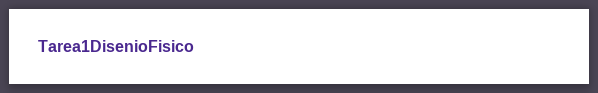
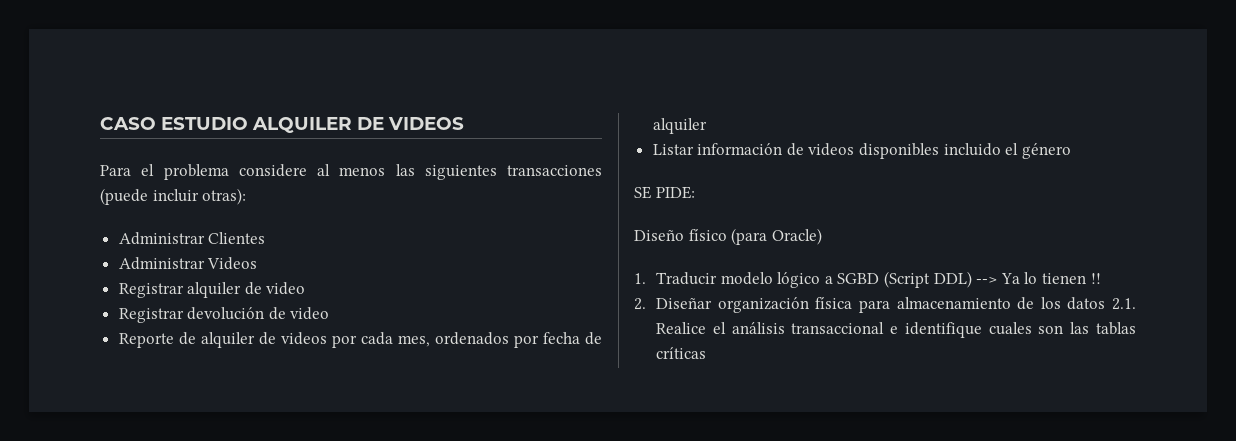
[38,40,194,52] Tarea1DisenioFisico -> [100,117,464,133] [100,164,602,180] [100,188,247,205] [118,232,266,245] [118,257,258,270] [118,282,306,298] [118,307,330,323] [118,332,602,348] [652,118,707,134] [652,143,1071,159] [634,186,695,199] [634,228,822,245] [634,271,1101,288] [634,297,1136,313] [656,322,1136,338] [656,347,707,359] CASO ESTUDIO ALQUILER DE VIDEOS // Para el problema considere al menos las siguientes transacciones (puede incluir otras): // Administrar Clientes // Administrar Videos // Registrar alquiler de video // Registrar devolución de video // Reporte de alquiler de videos por cada mes, ordenados por fecha de alquiler // Listar información de videos disponibles incluido el género // SE PIDE: // Diseño físico (para Oracle) // 1. Traducir modelo lógico a SGBD (Script DDL) --> Ya lo tienen !! // 2. Diseñar organización física para almacenamiento de los datos 2.1. Realice el análisis transaccional e identifique cuales son las tablas críticas

